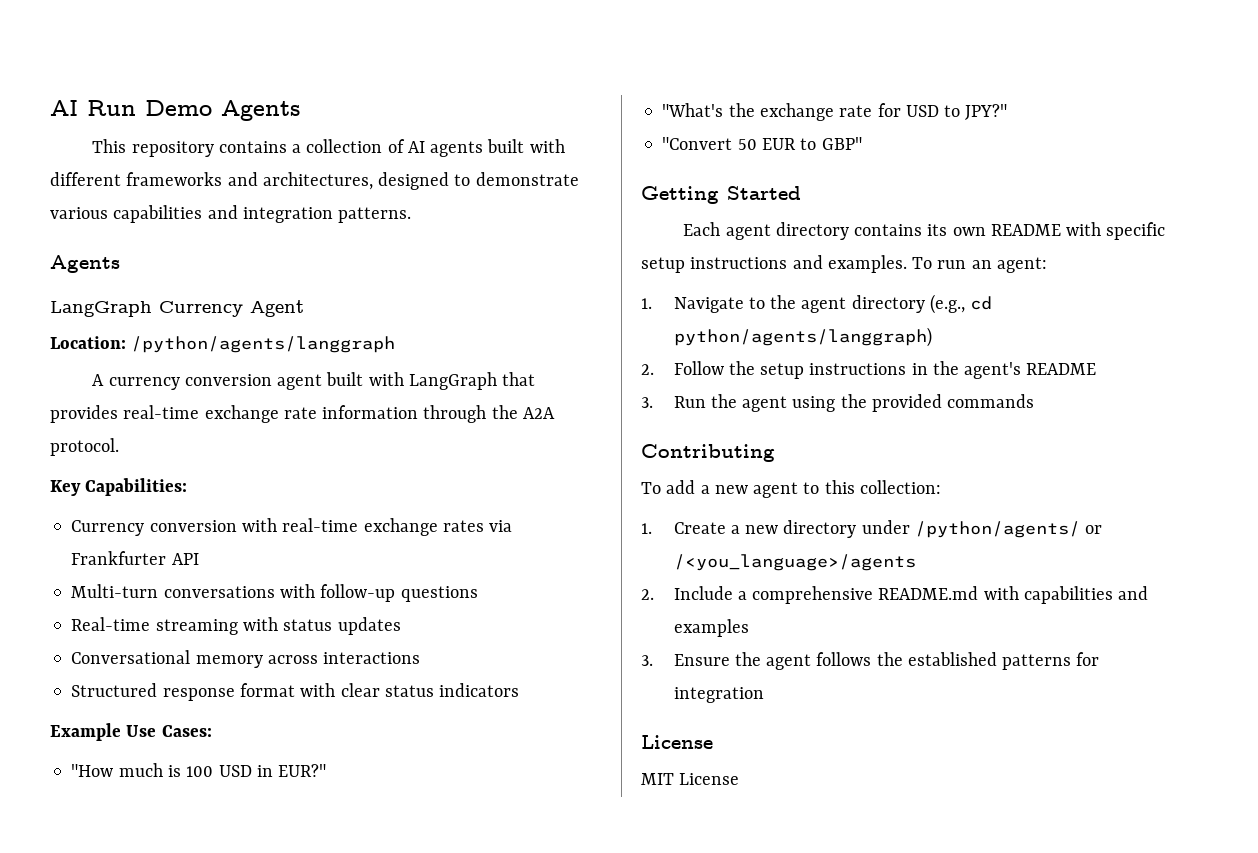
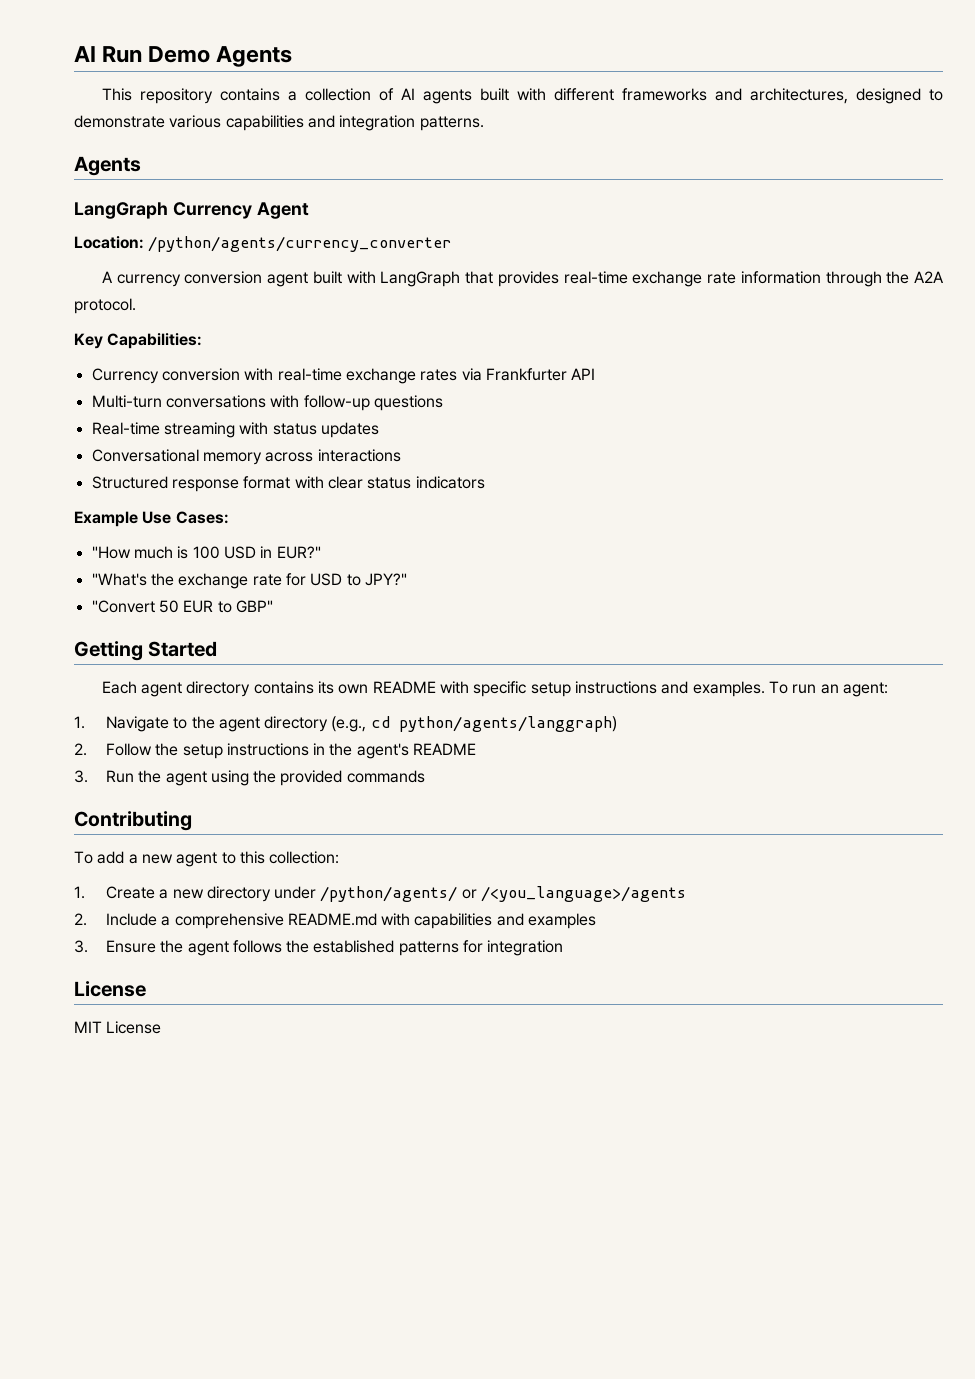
[131,336,396,353] /python/agents/langgraph -> [148,236,452,252] /python/agents/currency_converter

